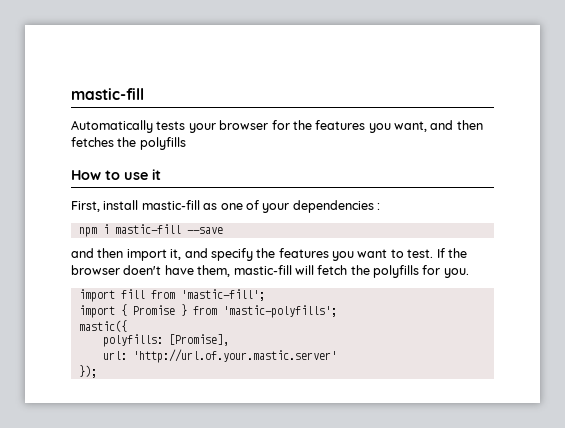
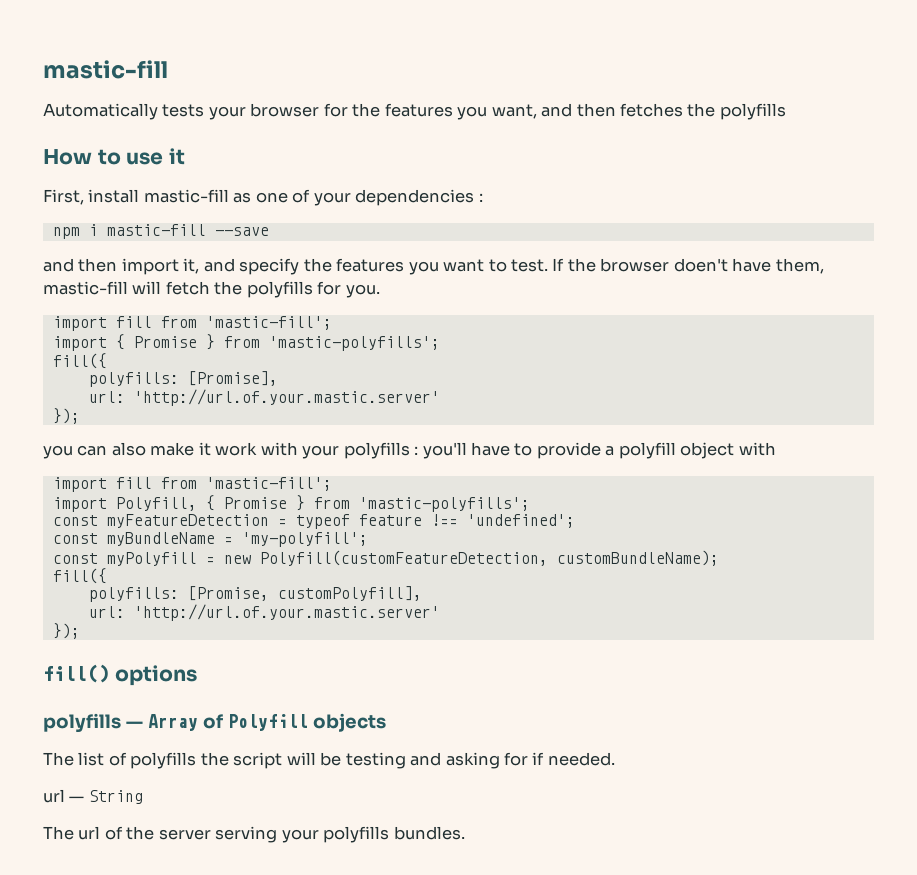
[78,320,127,332] mastic({ -> [52,353,107,369] fill({
(97, 371) none -> [43,442,776,459] [52,477,332,492] [52,495,530,512] [52,514,575,529] [52,532,368,547] [52,550,719,566] [52,568,107,584] [88,586,422,602] [88,604,440,621] [52,623,80,639] [43,664,197,686] [43,713,386,733] [43,752,615,769] [43,789,143,804] [43,826,465,843] // you can also make it work with your polyfills : you'll have to provide a polyfill object with // import fill from 'mastic-fill'; // import Polyfill, { Promise } from 'mastic-polyfills'; // const myFeatureDetection = typeof feature !== 'undefined'; // const myBundleName = 'my-polyfill'; // const myPolyfill = new Polyfill(customFeatureDetection, customBundleName); // fill({ // polyfills: [Promise, customPolyfill], // url: 'http://url.of.your.mastic.server' // }); // fill() options // polyfills — Array of Polyfill objects // The list of polyfills the script will be testing and asking for if needed. // url — String // The url of the server serving your polyfills bundles.

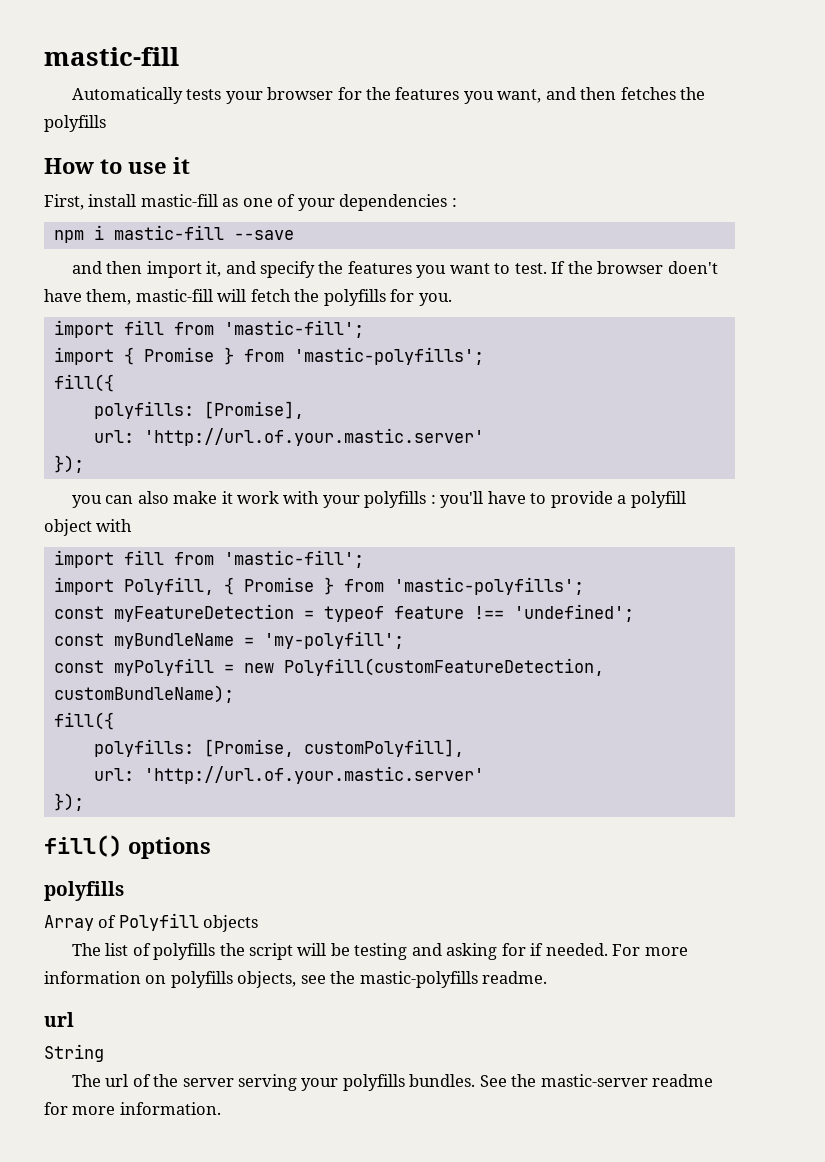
[125,721,143,728] — -> (124, 891) //
[43,789,85,803] // url — -> [612,944,688,956] [44,971,548,988] [44,1012,74,1027] For more information on polyfills objects, see the mastic-polyfills readme. // url //
(465, 833) none -> [479,1074,714,1087] [44,1102,221,1115] See the mastic-server readme for more information.

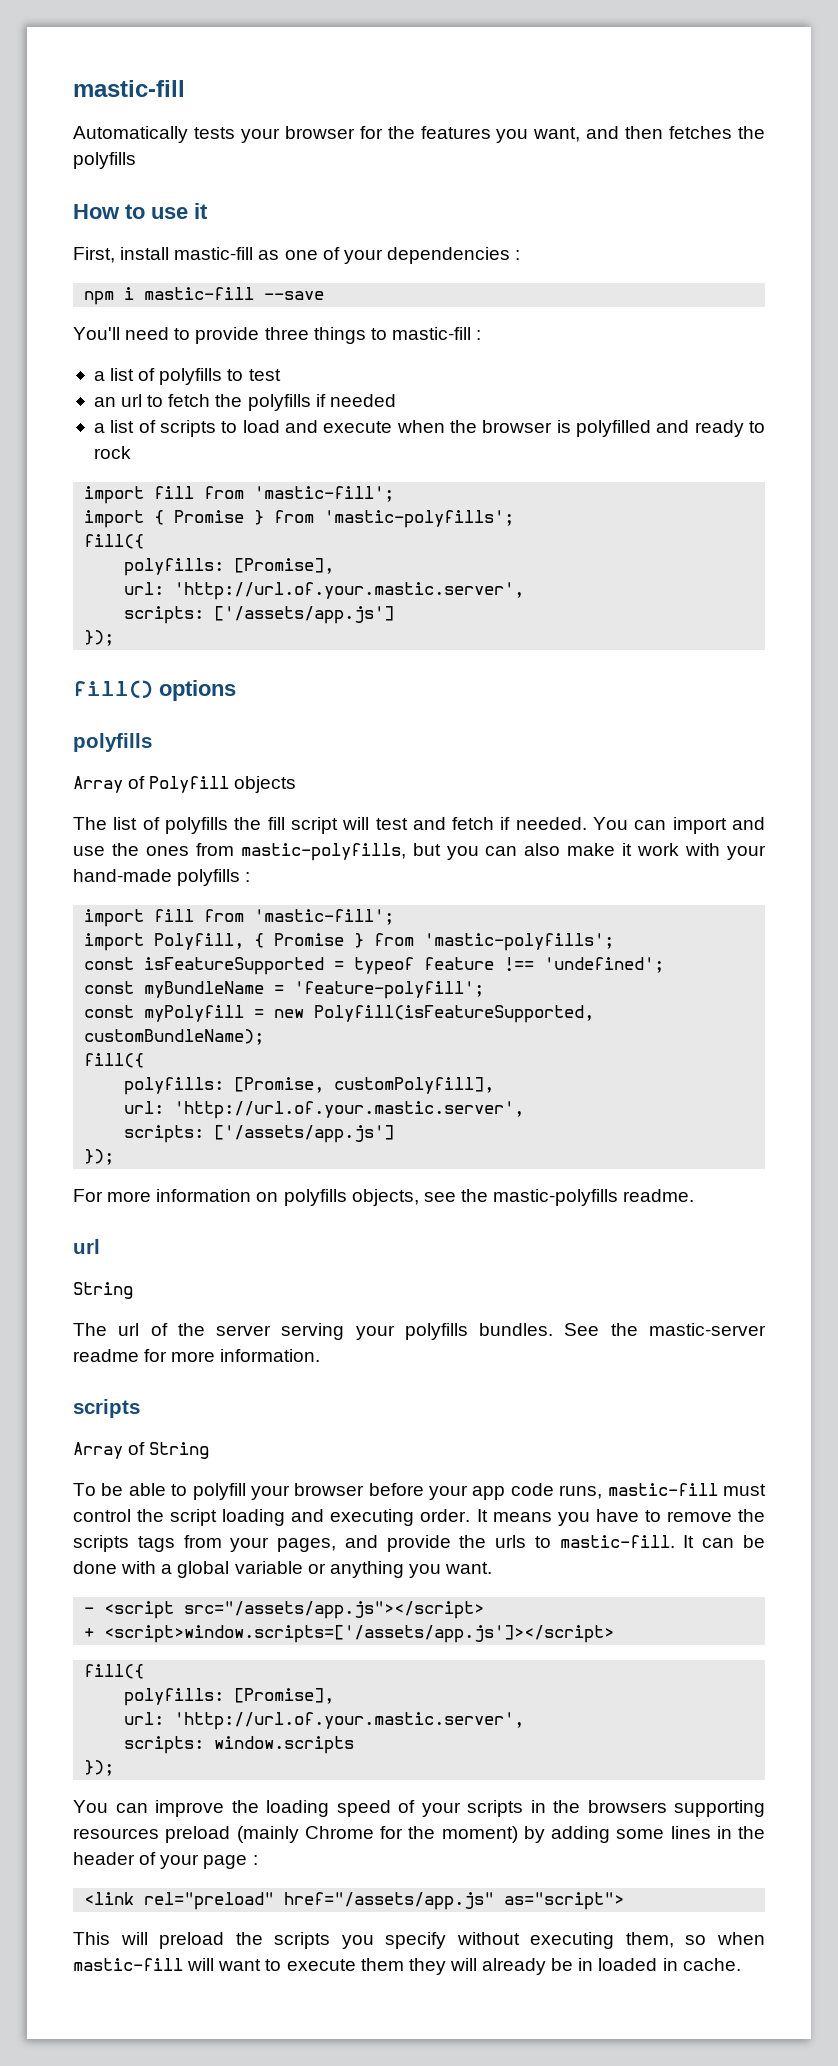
[71,261,718,278] [44,289,452,306] and then import it, and specify the features you want to test. If the browser doen't have them, mastic-fill will fetch the polyfills for you. -> [73,327,482,344] [93,368,281,385] [93,394,396,411] [93,420,765,437] [93,446,131,459] You'll need to provide three things to mastic-fill : // a list of polyfills to test // an url to fetch the polyfills if needed // a list of scripts to load and execute when the browser is polyfilled and ready to rock
[143,428,484,446] [53,455,84,473] [71,491,686,508] [44,519,133,536] [53,550,364,568] [53,577,584,595] [53,604,634,622] [53,631,404,649] [53,658,604,676] [53,685,234,703] [53,712,114,730] [93,739,464,757] [93,766,484,784] 'http://url.of.your.mastic.server' // }); // you can also make it work with your polyfills : you'll have to provide a polyfill object with // import fill from 'mastic-fill'; // import Polyfill, { Promise } from 'mastic-polyfills'; // const myFeatureDetection = typeof feature !== 'undefined'; // const myBundleName = 'my-polyfill'; // const myPolyfill = new Polyfill(customFeatureDetection, customBundleName); // fill({ // polyfills: [Promise, customPolyfill], // url: 'http://url.of.your.mastic.server' -> [174,582,525,600] [124,606,395,624] 'http://url.of.your.mastic.server', // scripts: ['/assets/app.js']
(245, 949) none -> [267,817,285,830] fill
[330,943,608,960] be testing and asking for if needed. -> [375,817,765,834] [73,843,766,861] [73,869,251,886] [84,909,395,927] [84,933,615,951] [84,957,665,975] [84,981,485,999] [84,1005,595,1023] [84,1029,265,1045] [84,1053,145,1068] [124,1077,495,1095] [124,1101,525,1119] [124,1125,395,1143] [84,1149,115,1165] test and fetch if needed. You can import and use the ones from mastic-polyfills, but you can also make it work with your hand-made polyfills : // import fill from 'mastic-fill'; // import Polyfill, { Promise } from 'mastic-polyfills'; // const isFeatureSupported = typeof feature !== 'undefined'; // const myBundleName = 'feature-polyfill'; // const myPolyfill = new Polyfill(isFeatureSupported, customBundleName); // fill({ // polyfills: [Promise, customPolyfill], // url: 'http://url.of.your.mastic.server', // scripts: ['/assets/app.js'] // }); //
(221, 1108) none -> [73,1399,140,1418] [73,1442,210,1459] [73,1483,766,1500] [73,1509,766,1526] [73,1535,765,1552] [73,1561,493,1578] [84,1601,485,1619] [84,1625,615,1643] [84,1664,145,1679] [124,1688,335,1706] [124,1712,525,1730] [124,1736,355,1754] [84,1760,115,1776] [73,1800,765,1817] [73,1826,765,1843] [73,1852,258,1869] [84,1892,625,1910] [73,1932,765,1949] [73,1958,741,1975] // scripts // Array of String // To be able to polyfill your browser before your app code runs, mastic-fill must control the script loading and executing order. It means you have to remove the scripts tags from your pages, and provide the urls to mastic-fill. It can be done with a global variable or anything you want. // - <script src="/assets/app.js"></script> // + <script>window.scripts=['/assets/app.js']></script> // fill({ // polyfills: [Promise], // url: 'http://url.of.your.mastic.server', // scripts: window.scripts // }); // You can improve the loading speed of your scripts in the browsers supporting resources preload (mainly Chrome for the moment) by adding some lines in the header of your page : // <link rel="preload" href="/assets/app.js" as="script"> // This will preload the scripts you specify without executing them, so when mastic-fill will want to execute them they will already be in loaded in cache.

